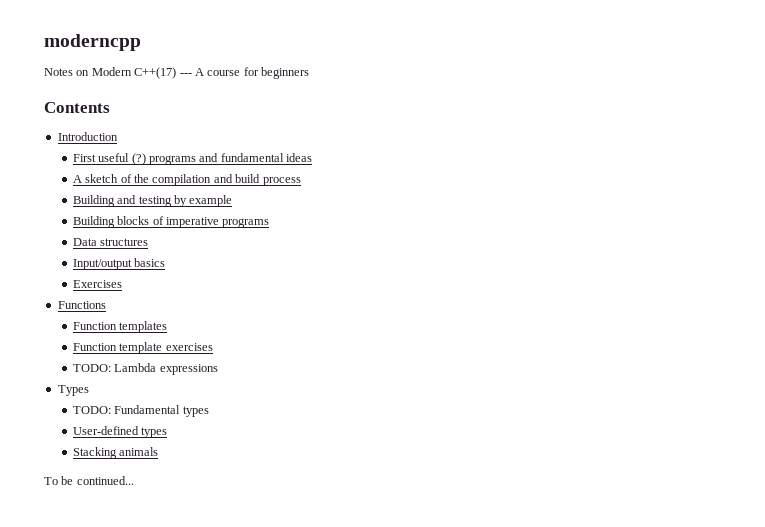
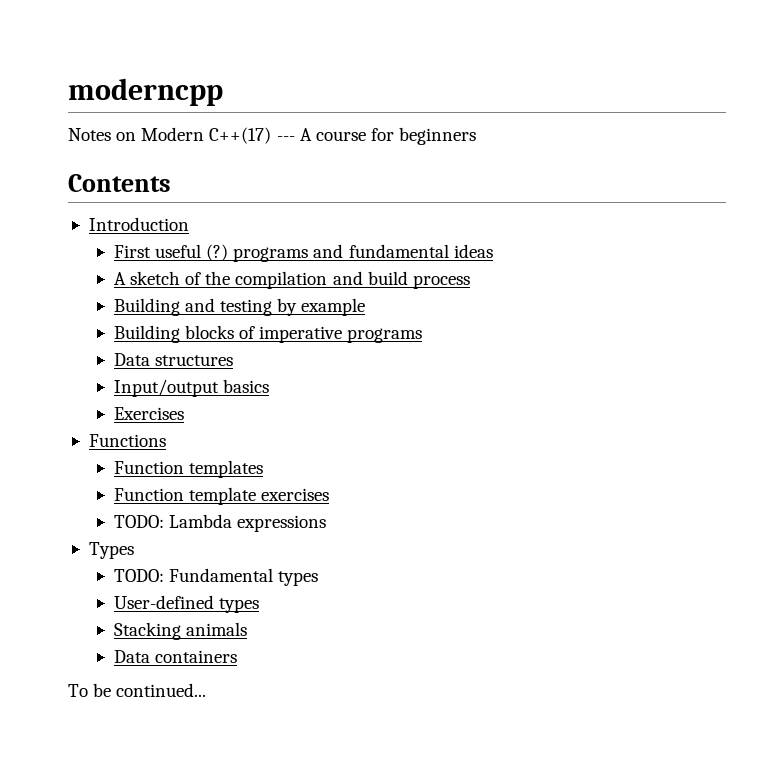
(159, 451) none -> [113,650,238,663] // Data containers

